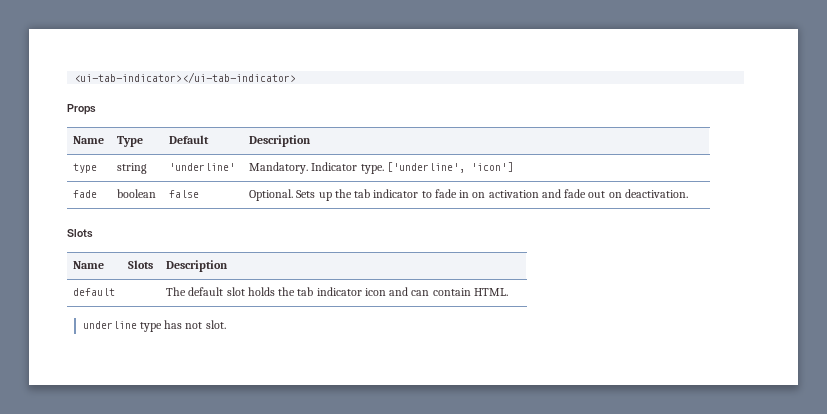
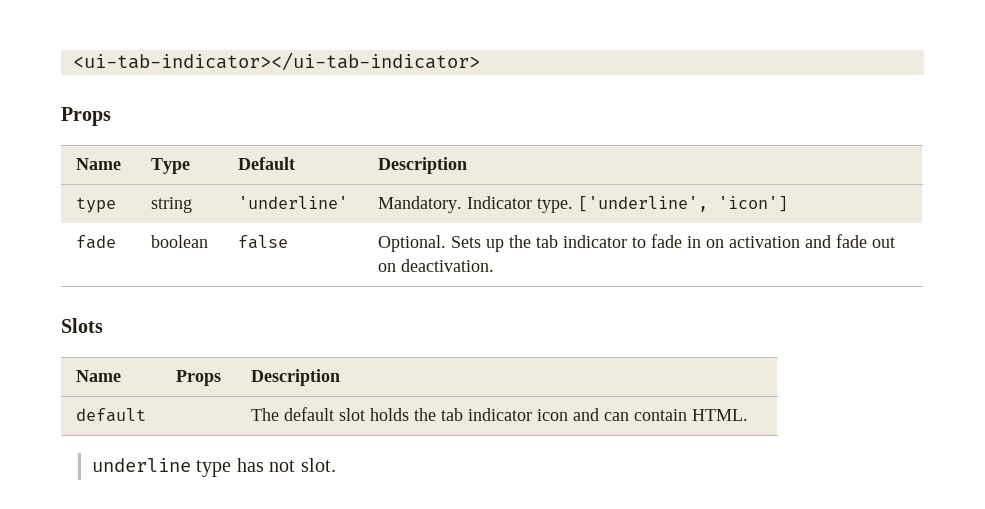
[128,260,154,269] Slots -> [175,370,221,386] Props

